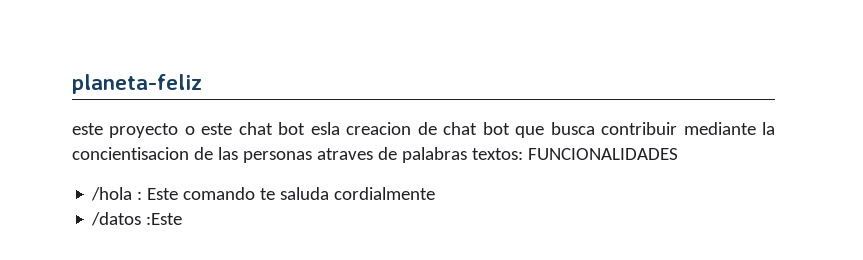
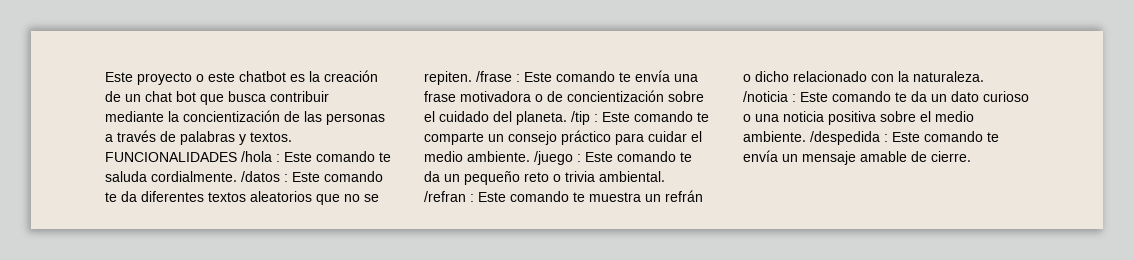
[72,74,202,94] [72,123,103,135] planeta-feliz // este -> [105,72,133,82] Este
[238,122,437,135] chat bot esla creacion de -> [239,70,378,82] [105,91,141,102] chatbot es la creación de un
[72,147,189,160] concientisacion -> [183,110,280,122] concientización
[316,147,523,163] atraves de palabras textos: -> [105,130,292,145] a través de palabras y textos.
(678, 154) // -> (237, 157) none
[334,187,436,200] [91,212,183,226] cordialmente // /datos :Este -> [151,171,383,182] [105,191,379,205] [424,70,698,85] [424,90,704,102] [424,111,709,125] [424,130,702,145] [424,151,692,165] [424,171,665,185] [424,190,703,202] [743,71,984,82] [743,91,1029,102] [743,111,974,125] [743,131,999,145] [743,150,971,165] cordialmente. /datos : Este comando te da diferentes textos aleatorios que no se repiten. /frase : Este comando te envía una frase motivadora o de concientización sobre el cuidado del planeta. /tip : Este comando te comparte un consejo práctico para cuidar el medio ambiente. /juego : Este comando te da un pequeño reto o trivia ambiental. /refran : Este comando te muestra un refrán o dicho relacionado con la naturaleza. /noticia : Este comando te da un dato curioso o una noticia positiva sobre el medio ambiente. /despedida : Este comando te envía un mensaje amable de cierre.

